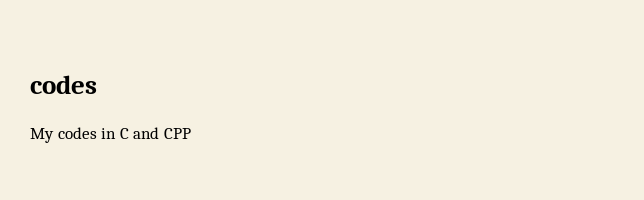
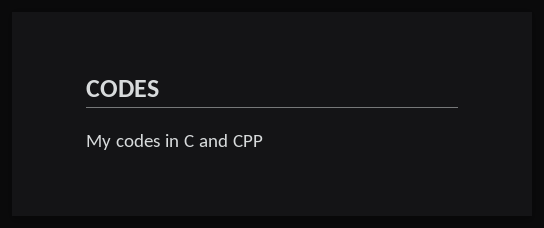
[30,75,97,94] codes -> [86,80,159,97] CODES

